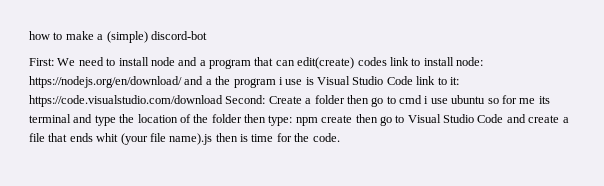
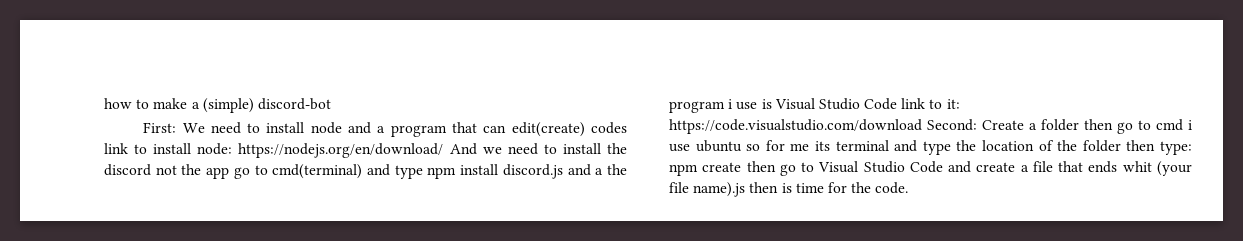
(182, 82) none -> [449,143,628,155] [104,164,563,179] And we need to install the discord not the app go to cmd(terminal) and type npm install discord.js

